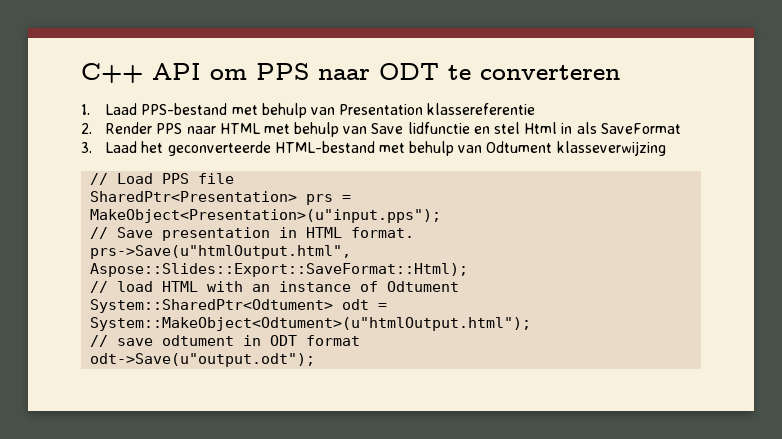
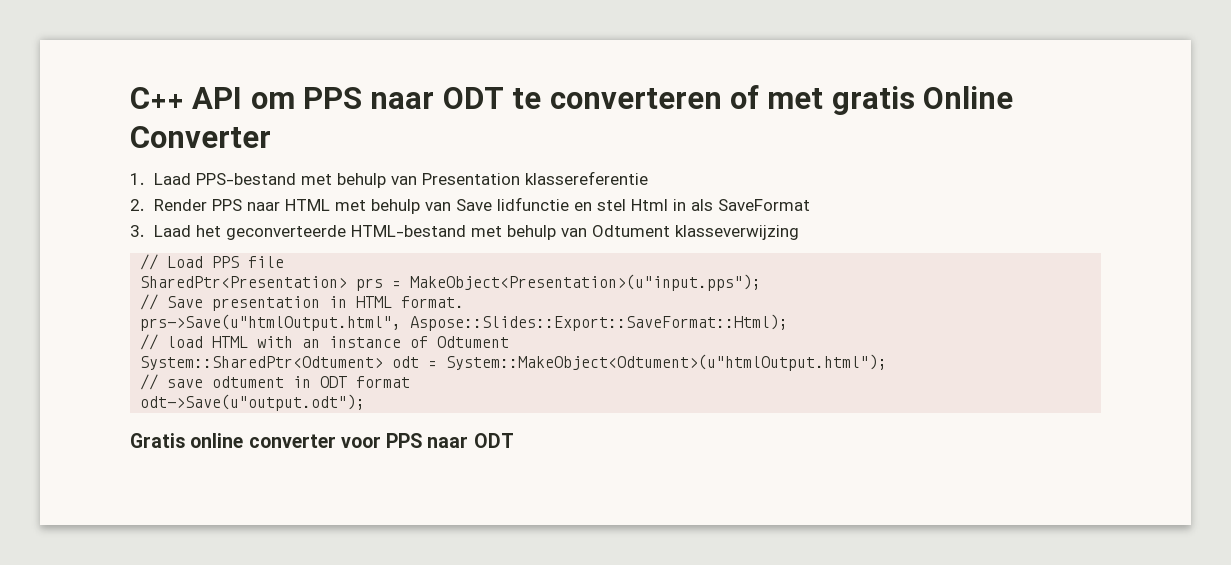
(620, 72) none -> [729,85,1014,115] [130,126,271,148] of met gratis Online Converter
(316, 360) none -> [130,433,514,448] // Gratis online converter voor PPS naar ODT

